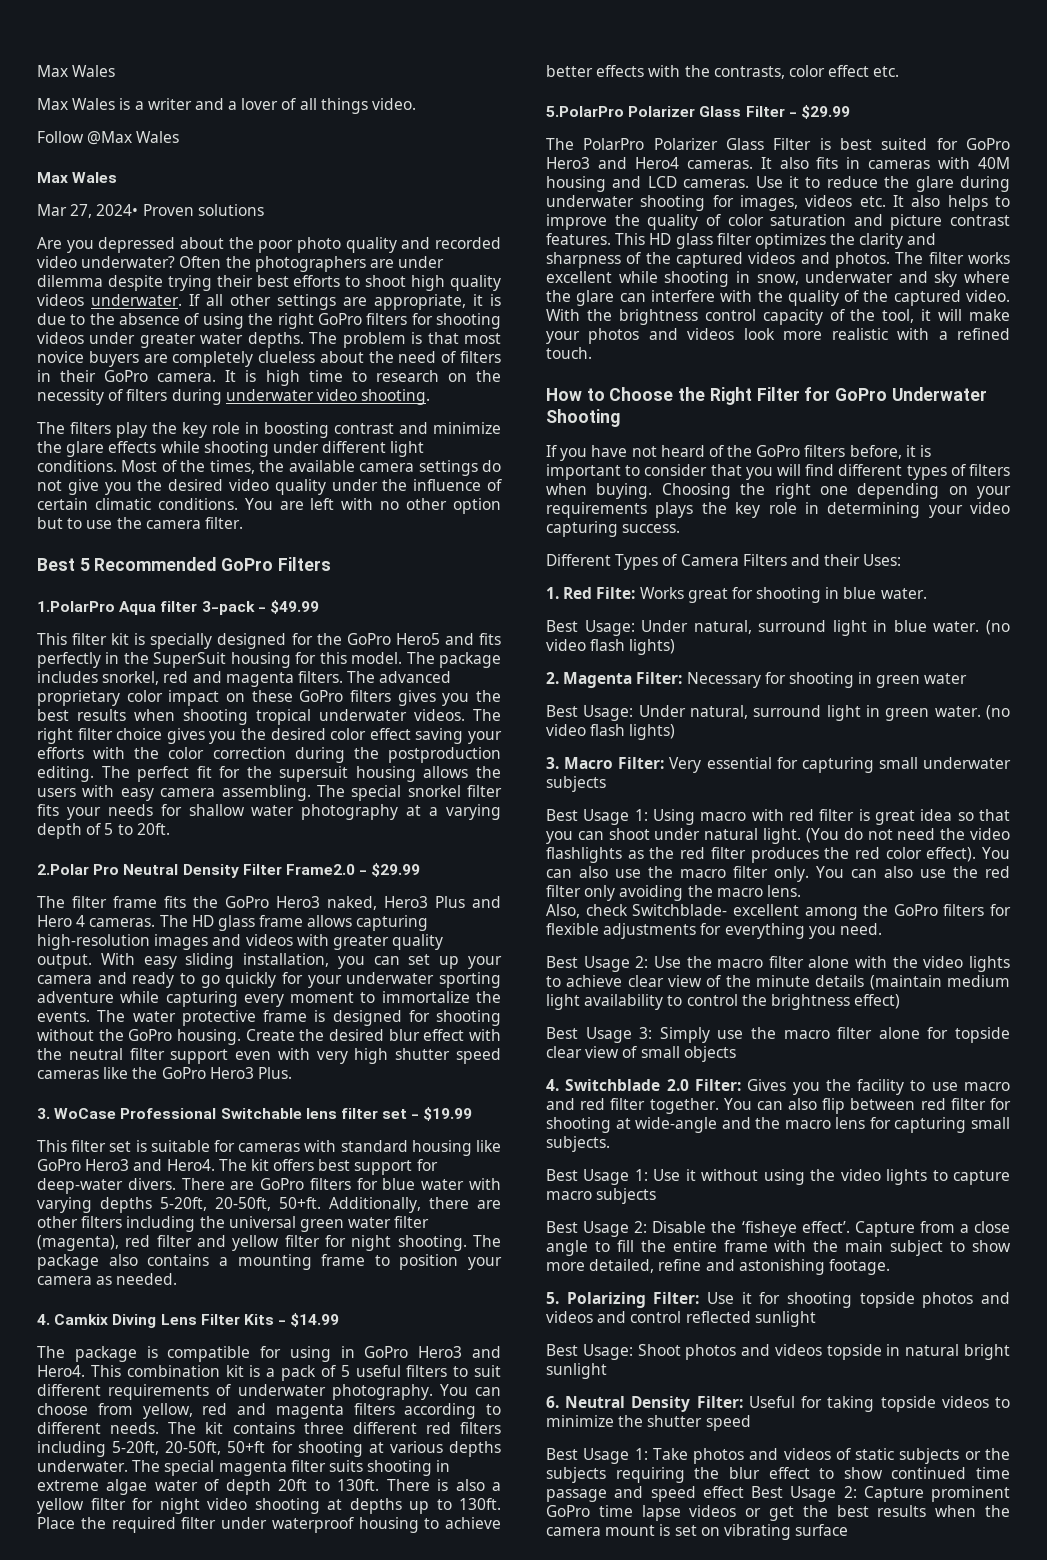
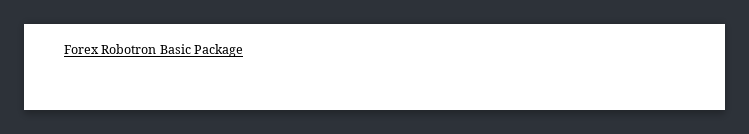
[37,65,116,77] [37,98,417,114] [37,131,180,145] [37,172,118,183] [37,204,264,218] [37,237,501,253] [37,256,445,272] [37,275,502,291] [37,294,501,310] [37,313,502,329] [37,332,502,348] [37,351,501,367] [37,370,501,386] [37,389,431,405] [37,422,501,438] [37,441,425,457] [37,460,502,476] [37,479,503,495] [37,498,502,514] [37,517,243,529] [37,557,331,571] [37,600,319,615] [37,633,501,649] [37,652,502,668] [37,671,452,687] [37,690,502,706] [37,709,501,725] [37,728,503,744] [37,747,502,763] [37,766,501,782] [37,785,502,801] [37,804,502,820] [37,823,170,839] [37,863,421,878] [37,896,501,910] [37,915,429,931] [37,934,444,950] [37,953,502,969] [37,972,501,988] [37,991,501,1007] [37,1010,501,1026] [37,1029,502,1045] [37,1048,501,1064] [37,1067,292,1079] [37,1107,473,1121] [37,1140,501,1156] [37,1159,438,1175] [37,1178,501,1194] [37,1197,501,1213] [37,1216,430,1232] [37,1235,501,1251] [37,1254,502,1270] [37,1273,178,1285] [37,1313,340,1328] [37,1346,501,1362] [37,1365,501,1381] [37,1384,502,1400] [37,1403,501,1419] [37,1422,501,1434] [37,1441,501,1457] [37,1460,451,1476] [37,1479,501,1495] [37,1498,501,1514] [37,1517,501,1533] [546,65,900,79] [546,105,850,119] [546,138,1010,150] [546,157,1010,169] [546,176,1010,192] [546,195,1010,211] [546,214,1010,230] [546,233,937,249] [546,252,1010,268] [546,271,1010,287] [546,290,1010,306] [546,309,1010,325] [546,328,1010,344] [546,347,592,359] [546,387,987,405] [546,409,620,427] [546,445,932,461] [546,464,1010,480] [546,483,1011,499] [546,502,1010,518] [546,521,681,537] [546,554,902,570] [546,587,927,603] [546,620,1010,636] [546,639,676,655] [546,672,968,688] [546,705,1010,721] [546,724,676,740] [546,757,1011,773] [546,776,606,792] [546,809,1010,825] [546,828,1010,844] [546,847,1010,863] [546,866,1010,882] [546,885,801,901] [546,904,1011,920] [546,923,882,939] [546,956,1010,972] [546,975,1010,990] [546,994,901,1010] [546,1027,1010,1043] [546,1046,736,1062] [546,1079,1010,1095] [546,1098,1011,1114] [546,1117,1010,1133] [546,1136,610,1152] [546,1169,1010,1185] [546,1188,657,1204] [546,1221,1010,1237] [546,1240,1012,1256] [546,1259,890,1275] [546,1292,1010,1308] [546,1311,816,1327] [546,1344,1010,1360] [546,1363,607,1379] [546,1396,1010,1412] [546,1415,751,1431] [546,1448,1010,1464] [546,1467,1010,1483] [546,1486,1010,1502] [546,1505,1010,1521] [546,1524,849,1540] Max Wales // Max Wales is a writer and a lover of all things video. // Follow @Max Wales // Max Wales // Mar 27, 2024• Proven solutions // Are you depressed about the poor photo quality and recorded video underwater? Often the photographers are under dilemma despite trying their best efforts to shoot high quality videos underwater. If all other settings are appropriate, it is due to the absence of using the right GoPro filters for shooting videos under greater water depths. The problem is that most novice buyers are completely clueless about the need of filters in their GoPro camera. It is high time to research on the necessity of filters during underwater video shooting. // The filters play the key role in boosting contrast and minimize the glare effects while shooting under different light conditions. Most of the times, the available camera settings do not give you the desired video quality under the influence of certain climatic conditions. You are left with no other option but to use the camera filter. // Best 5 Recommended GoPro Filters // 1.PolarPro Aqua filter 3-pack - $49.99 // This filter kit is specially designed for the GoPro Hero5 and fits perfectly in the SuperSuit housing for this model. The package includes snorkel, red and magenta filters. The advanced proprietary color impact on these GoPro filters gives you the best results when shooting tropical underwater videos. The right filter choice gives you the desired color effect saving your efforts with the color correction during the postproduction editing. The perfect fit for the supersuit housing allows the users with easy camera assembling. The special snorkel filter fits your needs for shallow water photography at a varying depth of 5 to 20ft. // 2.Polar Pro Neutral Density Filter Frame2.0 - $29.99 // The filter frame fits the GoPro Hero3 naked, Hero3 Plus and Hero 4 cameras. The HD glass frame allows capturing high-resolution images and videos with greater quality output. With easy sliding installation, you can set up your camera and ready to go quickly for your underwater sporting adventure while capturing every moment to immortalize the events. The water protective frame is designed for shooting without the GoPro housing. Create the desired blur effect with the neutral filter support even with very high shutter speed cameras like the GoPro Hero3 Plus. // 3. WoCase Professional Switchable lens filter set - $19.99 // This filter set is suitable for cameras with standard housing like GoPro Hero3 and Hero4. The kit offers best support for deep-water divers. There are GoPro filters for blue water with varying depths 5-20ft, 20-50ft, 50+ft. Additionally, there are other filters including the universal green water filter (magenta), red filter and yellow filter for night shooting. The package also contains a mounting frame to position your camera as needed. // 4. Camkix Diving Lens Filter Kits - $14.99 // The package is compatible for using in GoPro Hero3 and Hero4. This combination kit is a pack of 5 useful filters to suit different requirements of underwater photography. You can choose from yellow, red and magenta filters according to different needs. The kit contains three different red filters including 5-20ft, 20-50ft, 50+ft for shooting at various depths underwater. The special magenta filter suits shooting in extreme algae water of depth 20ft to 130ft. There is also a yellow filter for night video shooting at depths up to 130ft. Place the required filter under waterproof housing to achieve better effects with the contrasts, color effect etc. // 5.PolarPro Polarizer Glass Filter - $29.99 // The PolarPro Polarizer Glass Filter is best suited for GoPro Hero3 and Hero4 cameras. It also fits in cameras with 40M housing and LCD cameras. Use it to reduce the glare during underwater shooting for images, videos etc. It also helps to improve the quality of color saturation and picture contrast features. This HD glass filter optimizes the clarity and sharpness of the captured videos and photos. The filter works excellent while shooting in snow, underwater and sky where the glare can interfere with the quality of the captured video. With the brightness control capacity of the tool, it will make your photos and videos look more realistic with a refined touch. // How to Choose the Right Filter for GoPro Underwater Shooting // If you have not heard of the GoPro filters before, it is important to consider that you will find different types of filters when buying. Choosing the right one depending on your requirements plays the key role in determining your video capturing success. // Different Types of Camera Filters and their Uses: // 1. Red Filte: Works great for shooting in blue water. // Best Usage: Under natural, surround light in blue water. (no video flash lights) // 2. Magenta Filter: Necessary for shooting in green water // Best Usage: Under natural, surround light in green water. (no video flash lights) // 3. Macro Filter: Very essential for capturing small underwater subjects // Best Usage 1: Using macro with red filter is great idea so that you can shoot under natural light. (You do not need the video flashlights as the red filter produces the red color effect). You can also use the macro filter only. You can also use the red filter only avoiding the macro lens. // Also, check Switchblade- excellent among the GoPro filters for flexible adjustments for everything you need. // Best Usage 2: Use the macro filter alone with the video lights to achieve clear view of the minute details (maintain medium light availability to control the brightness effect) // Best Usage 3: Simply use the macro filter alone for topside clear view of small objects // 4. Switchblade 2.0 Filter: Gives you the facility to use macro and red filter together. You can also flip between red filter for shooting at wide-angle and the macro lens for capturing small subjects. // Best Usage 1: Use it without using the video lights to capture macro subjects // Best Usage 2: Disable the ‘fisheye effect’. Capture from a close angle to fill the entire frame with the main subject to show more detailed, refine and astonishing footage. // 5. Polarizing Filter: Use it for shooting topside photos and videos and control reflected sunlight // Best Usage: Shoot photos and videos topside in natural bright sunlight // 6. Neutral Density Filter: Useful for taking topside videos to minimize the shutter speed // Best Usage 1: Take photos and videos of static subjects or the subjects requiring the blur effect to show continued time passage and speed effect Best Usage 2: Capture prominent GoPro time lapse videos or get the best results when the camera mount is set on vibrating surface -> [64,44,244,57] Forex Robotron Basic Package

